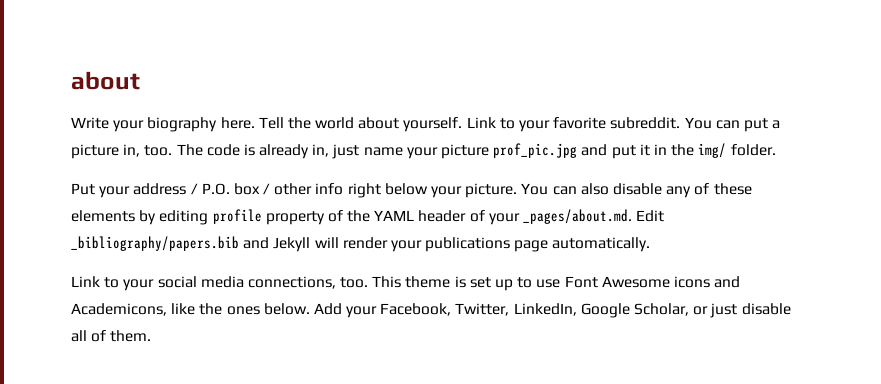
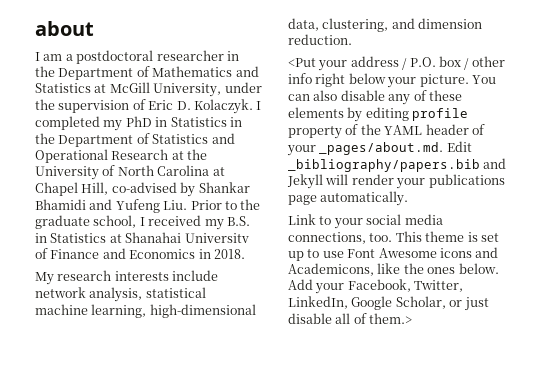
[71,117,781,132] [71,143,776,159] [71,183,95,195] Write your biography here. Tell the world about yourself. Link to your favorite subreddit. You can put a picture in, too. The code is already in, just name your picture prof_pic.jpg and put it in the img/ folder. // Put -> [35,50,239,64] [35,66,259,80] [35,82,262,97] [35,99,262,114] [35,116,242,131] [35,133,235,147] [35,149,208,163] [35,165,225,180] [35,182,250,197] [35,199,261,213] [35,215,250,230] [35,232,249,243] [35,248,245,259] [35,270,219,285] [35,287,206,302] [35,304,256,318] [288,18,483,32] [288,34,352,45] [288,58,316,67] I am a postdoctoral researcher in the Department of Mathematics and Statistics at McGill University, under the supervision of Eric D. Kolaczyk. I completed my PhD in Statistics in the Department of Statistics and Operational Research at the University of North Carolina at Chapel Hill, co-advised by Shankar Bhamidi and Yufeng Liu. Prior to the graduate school, I received my B.S. in Statistics at Shanahai Universitv of Finance and Economics in 2018. // My research interests include network analysis, statistical machine learning, high-dimensional data, clustering, and dimension reduction. // <Put
[110,330,152,342] them. -> [369,313,413,324] them.>

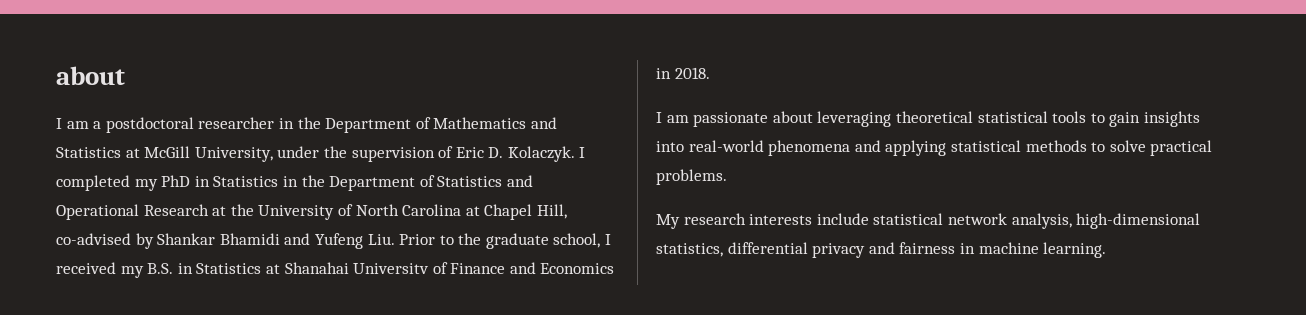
(245, 254) none -> [656,111,1200,127] [656,140,1213,156] [656,169,727,185] // I am passionate about leveraging theoretical statistical tools to gain insights into real-world phenomena and applying statistical methods to solve practical problems.
(219, 275) none -> [873,213,944,225] statistical
[145,287,206,298] [35,304,256,318] [288,18,483,32] [288,34,352,45] [288,56,505,71] [288,73,496,88] [288,90,462,105] [288,107,469,122] [288,124,485,139] [287,141,472,156] [288,158,507,172] [287,174,505,189] [288,191,409,206] [288,214,443,229] [288,231,499,244] [288,247,499,261] [288,263,499,276] [288,279,464,294] [288,296,489,311] [288,313,413,324] statistical machine learning, high-dimensional data, clustering, and dimension reduction. // <Put your address / P.O. box / other info right below your picture. You can also disable any of these elements by editing profile property of the YAML header of your _pages/about.md. Edit _bibliography/papers.bib and Jekyll will render your publications page automatically. // Link to your social media connections, too. This theme is set up to use Font Awesome icons and Academicons, like the ones below. Add your Facebook, Twitter, LinkedIn, Google Scholar, or just disable all of them.> -> [1076,213,1201,229] [656,242,1107,258] high-dimensional statistics, differential privacy and fairness in machine learning.

